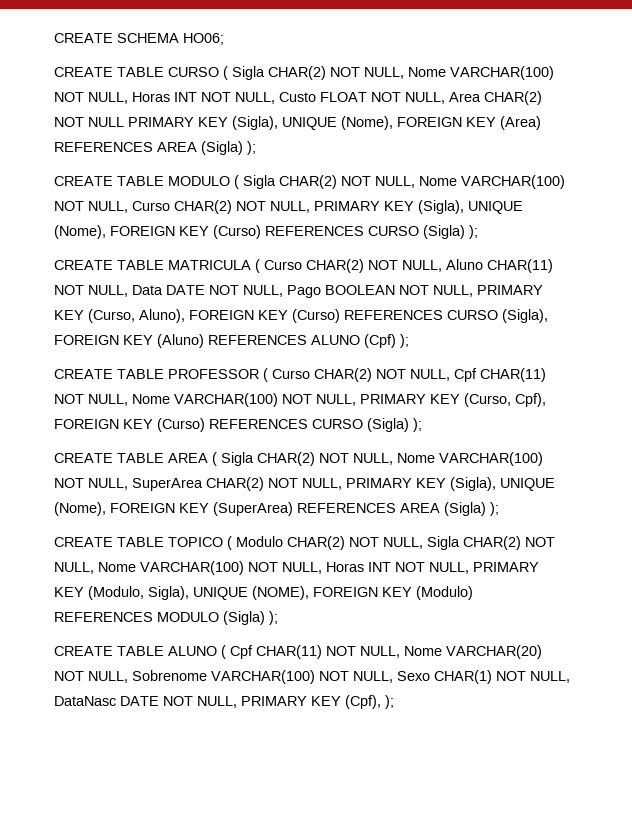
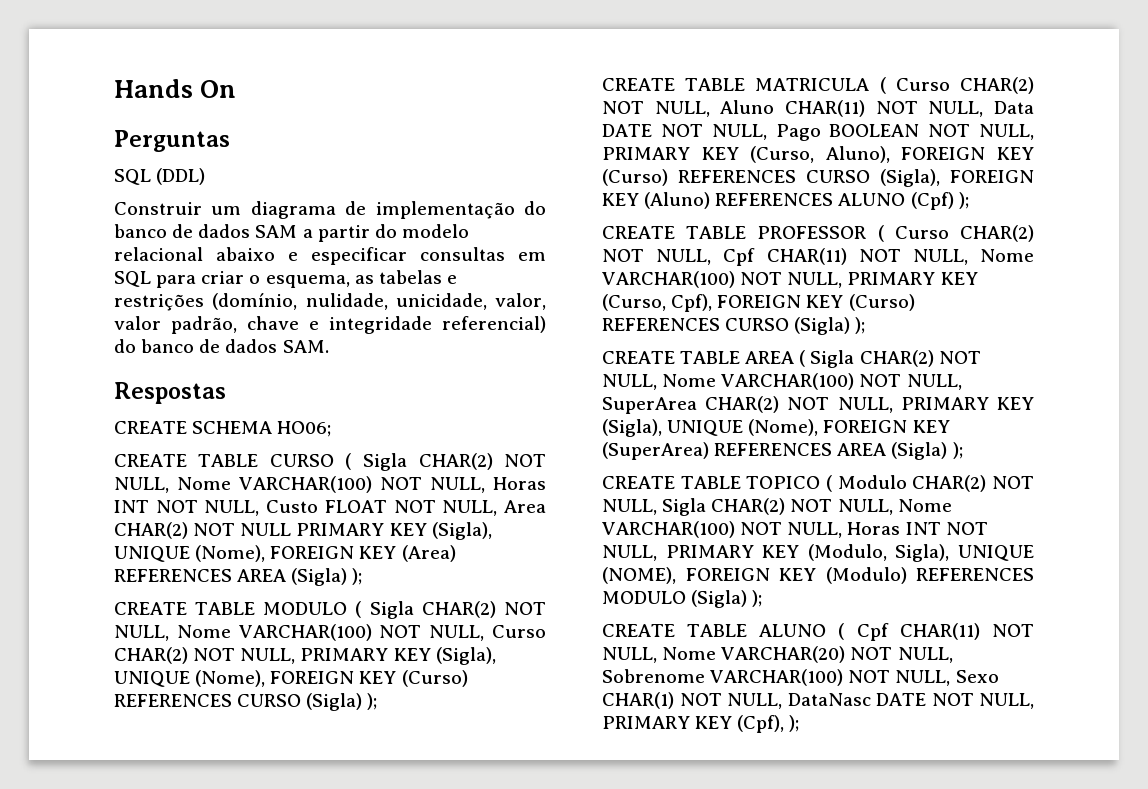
(54, 38) none -> [114,79,237,98] [114,130,230,152] [114,168,206,185] [114,201,546,219] [114,224,469,242] [114,247,546,265] [114,270,457,288] [114,293,546,311] [114,316,546,334] [114,339,329,353] [114,382,226,404] Hands On // Perguntas // SQL (DDL) // Construir um diagrama de implementação do banco de dados SAM a partir do modelo relacional abaixo e especificar consultas em SQL para criar o esquema, as tabelas e restrições (domínio, nulidade, unicidade, valor, valor padrão, chave e integridade referencial) do banco de dados SAM. // Respostas //

